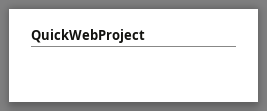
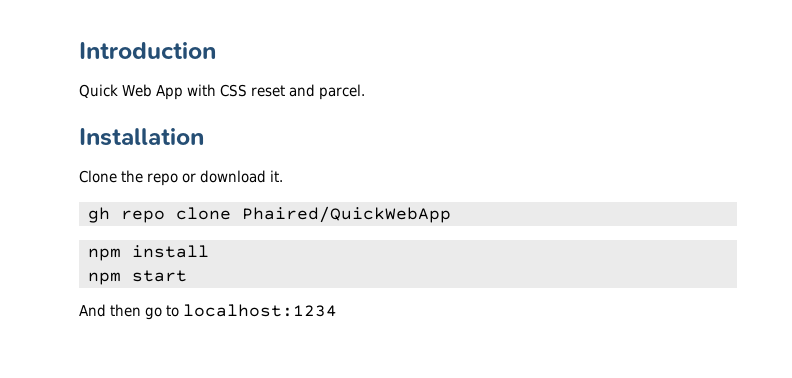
[31,29,145,43] QuickWebProject -> [79,42,216,59] [79,84,365,100] [79,128,204,146] [79,170,283,186] [87,206,451,223] [87,245,209,261] [87,270,187,285] [79,304,337,320] Introduction // Quick Web App with CSS reset and parcel. // Installation // Clone the repo or download it. // gh repo clone Phaired/QuickWebApp // npm install // npm start // And then go to localhost:1234

